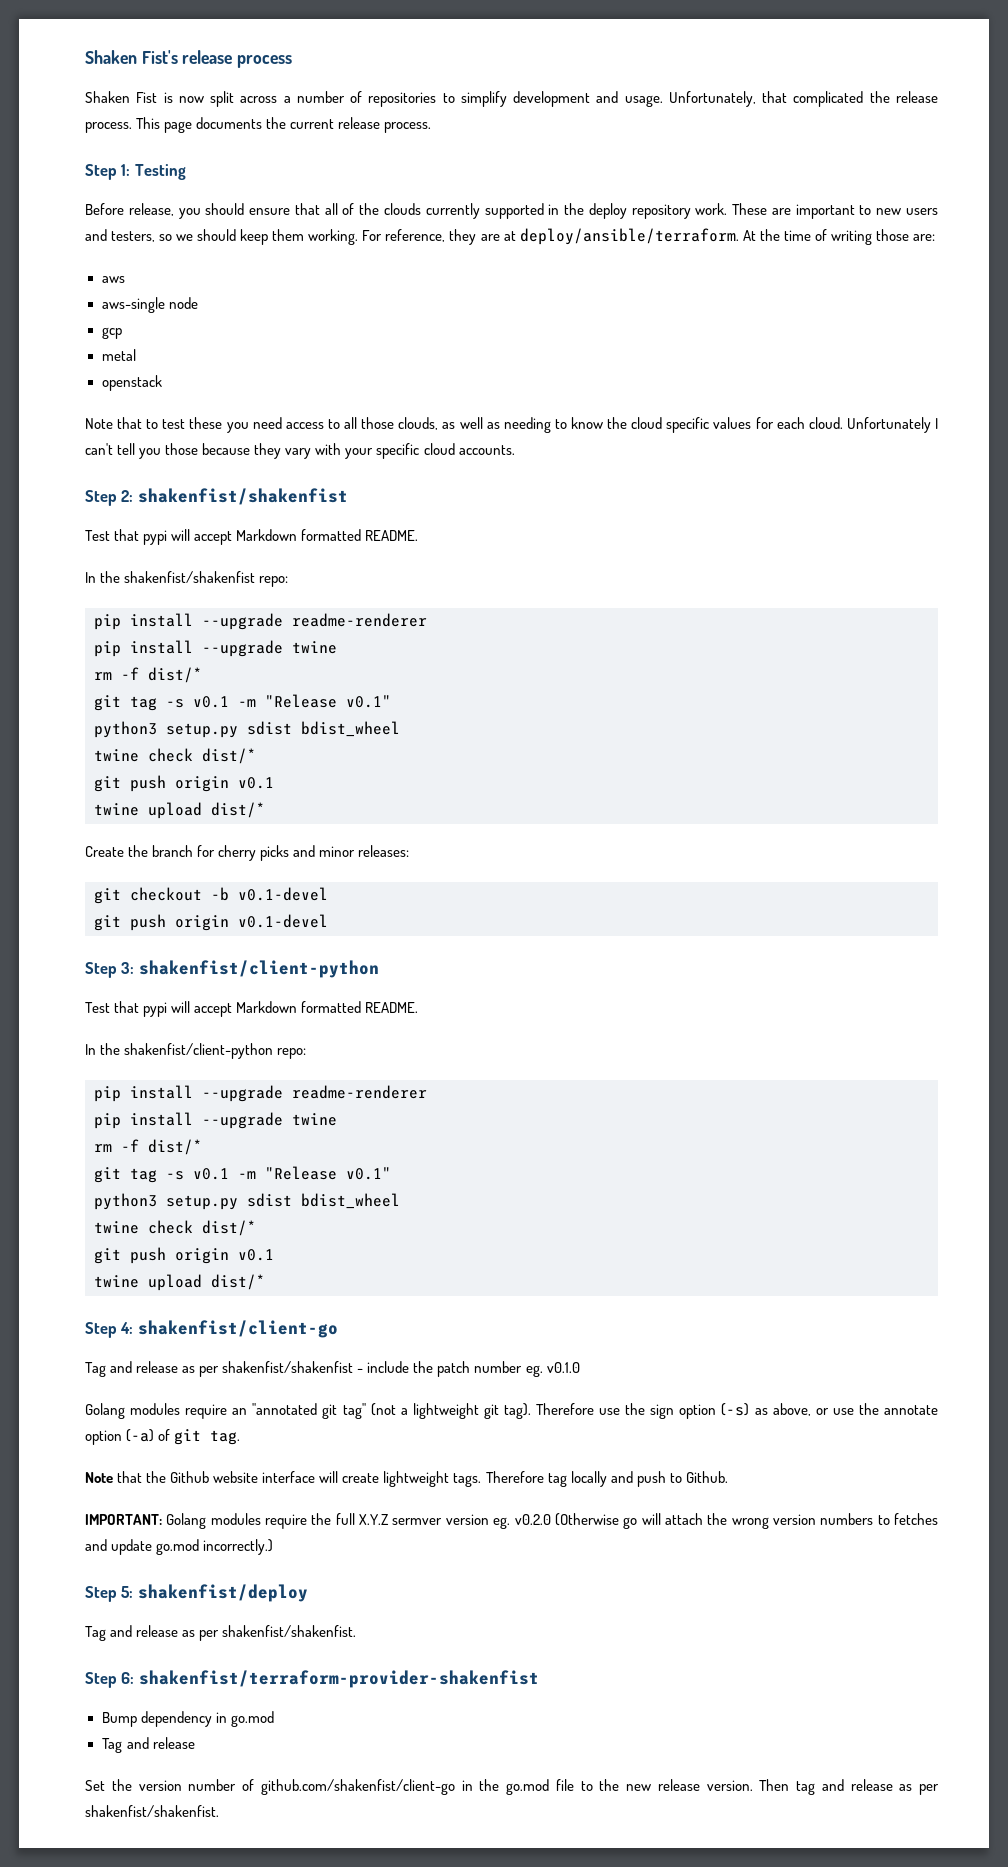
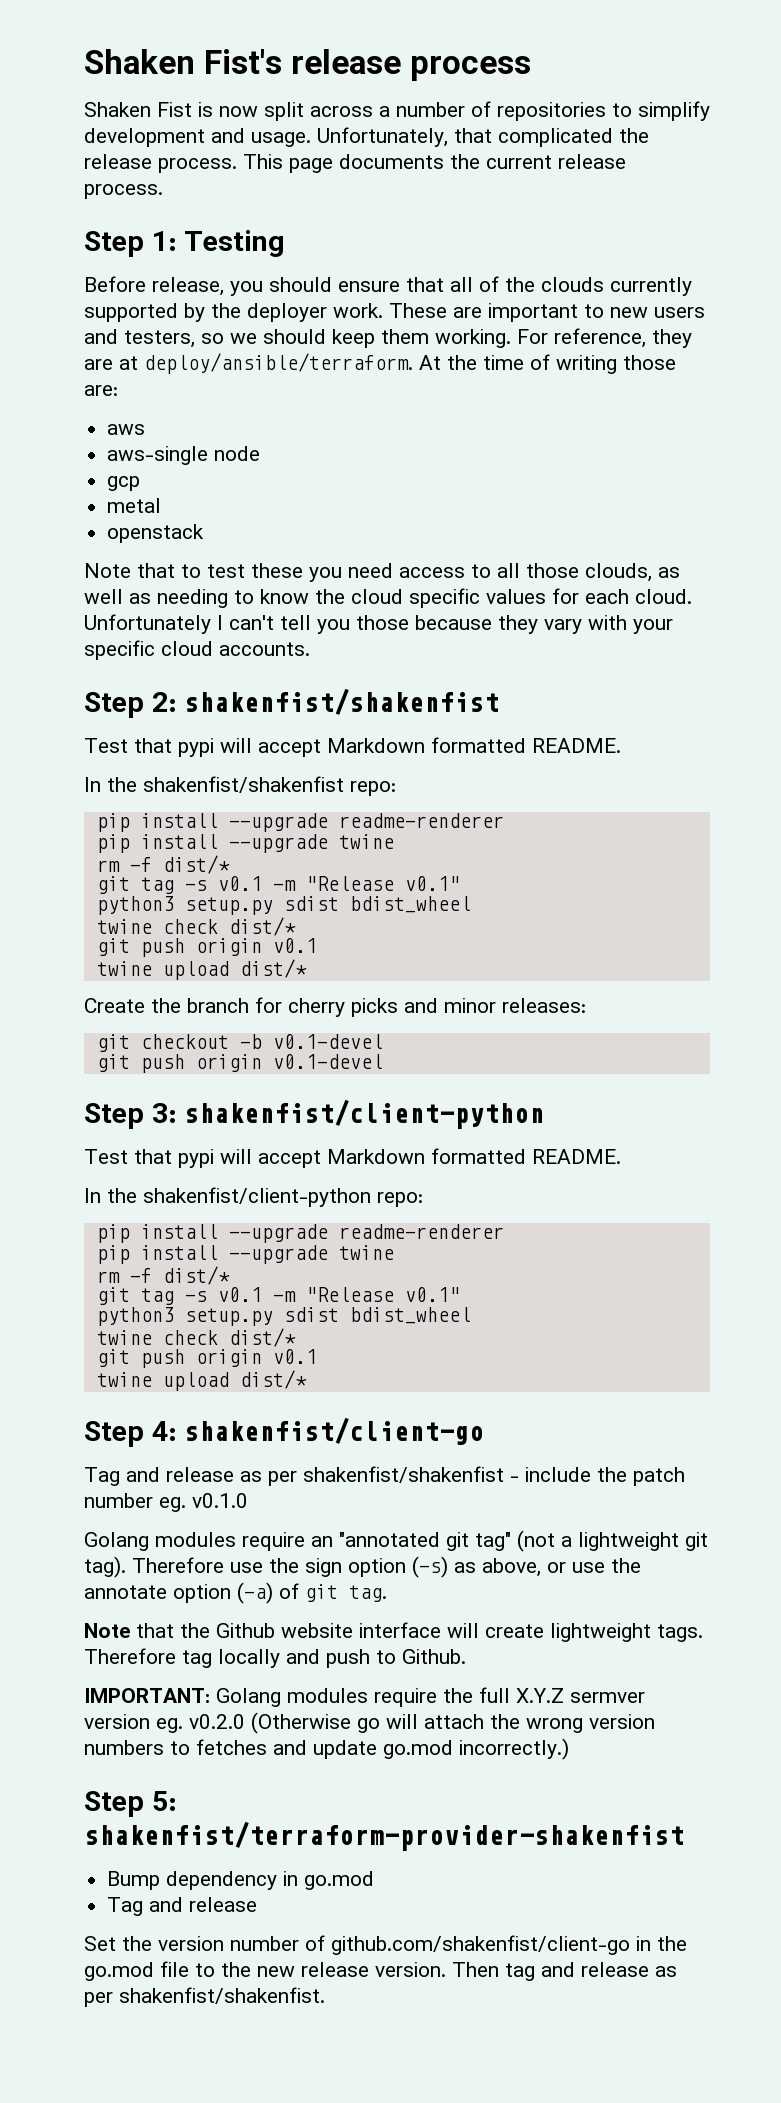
[548,203,691,219] in the deploy repository -> [184,303,327,322] by the deployer
[137,1584,308,1602] [85,1625,357,1641] [85,1672,135,1688] shakenfist/deploy // Tag and release as per shakenfist/shakenfist. // Step 6: -> (177, 1801) none

